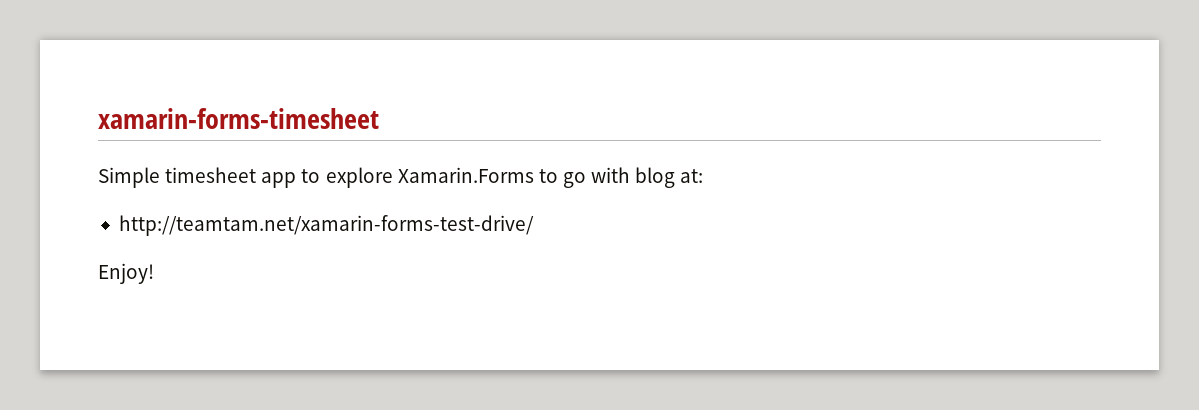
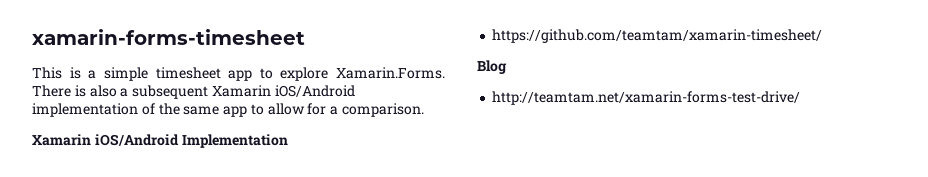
[98,167,704,188] Simple timesheet app to explore Xamarin.Forms to go with blog at: -> [32,67,445,81] [32,85,355,99] [32,103,425,117] [32,134,288,148] [492,29,823,43] [477,60,507,74] This is a simple timesheet app to explore Xamarin.Forms. There is also a subsequent Xamarin iOS/Android implementation of the same app to allow for a comparison. // Xamarin iOS/Android Implementation // https://github.com/teamtam/xamarin-timesheet/ // Blog
[98,263,154,284] // Enjoy! -> (801, 98) none

